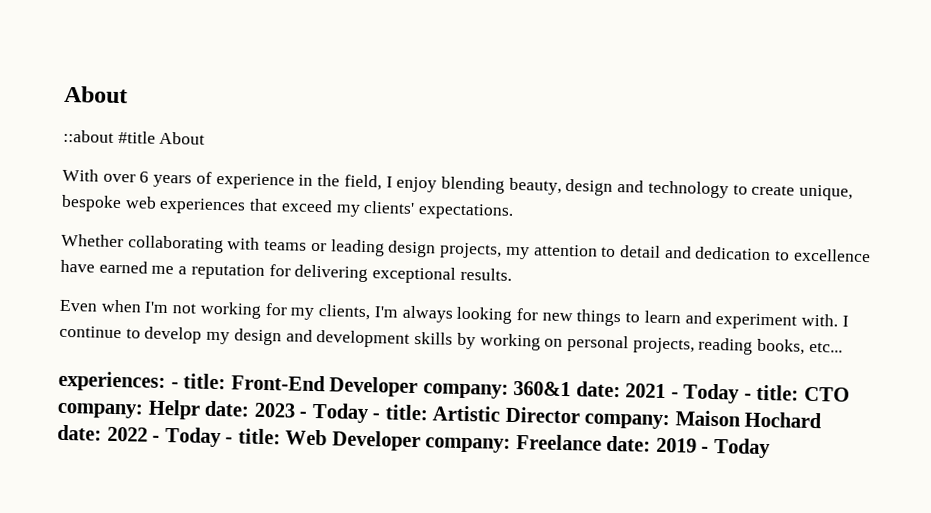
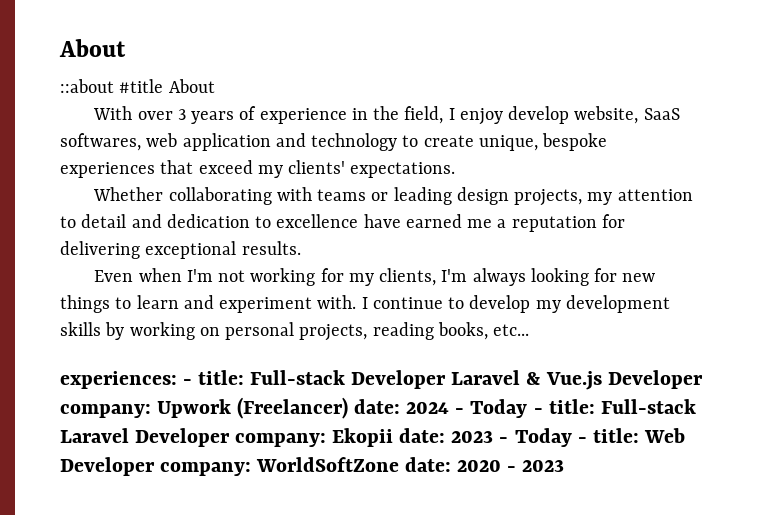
[139,171,150,183] 6 -> [177,109,186,120] 3
[440,176,614,196] blending beauty, design -> [508,106,680,124] [60,133,271,151] develop website, SaaS softwares, web application
[124,196,157,209] web -> (608, 142) none
[233,328,313,346] design and -> (561, 306) none
[230,374,850,404] [57,399,201,420] Front-End Developer company: 360&1 date: 2021 - Today - title: CTO company: Helpr -> [250,370,703,390] [60,397,696,419] [60,428,394,447] Full-stack Developer Laravel & Vue.js Developer company: Upwork (Freelancer) date: 2024 - Today - title: Full-stack Laravel Developer company: Ekopii
[432,405,823,430] [57,424,771,459] Artistic Director company: Maison Hochard date: 2022 - Today - title: Web Developer company: Freelance date: 2019 - Today -> [643,428,685,443] [60,457,565,476] Web Developer company: WorldSoftZone date: 2020 - 2023

